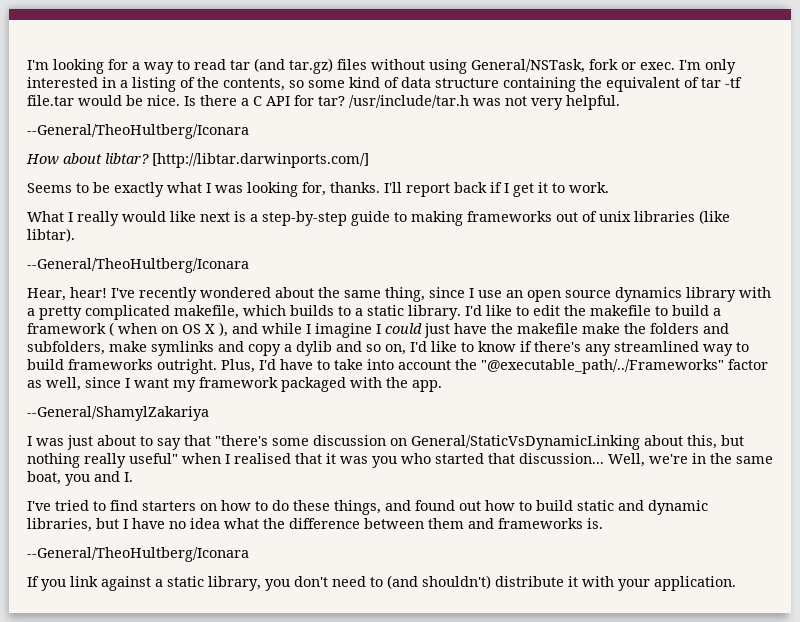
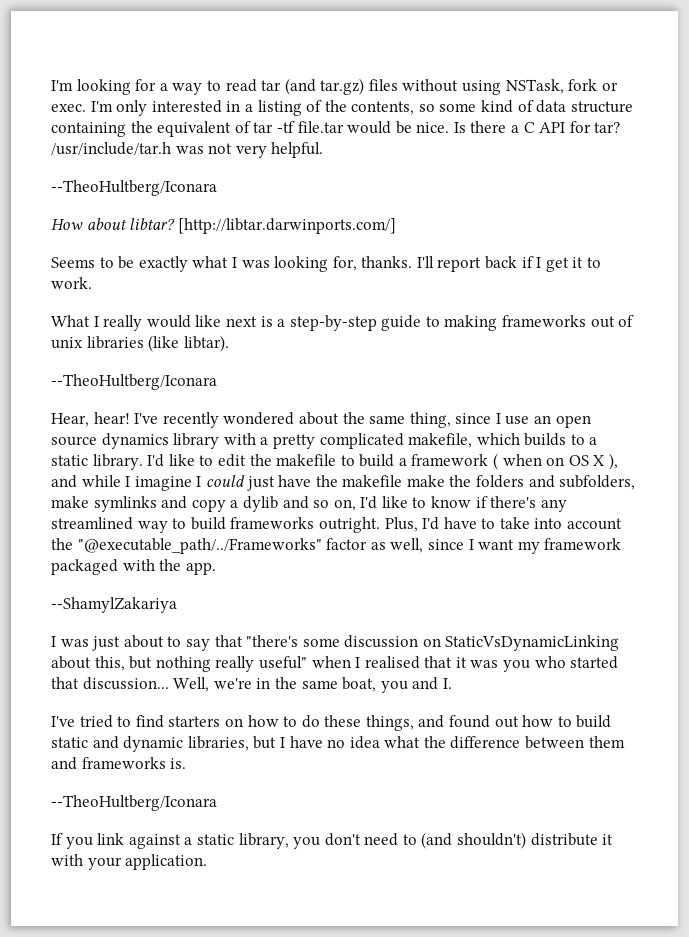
[471,59,585,73] General/NSTask, -> [505,79,564,94] NSTask,
[27,124,249,139] --General/TheoHultberg/Iconara -> [51,180,217,196] --TheoHultberg/Iconara
[27,258,249,273] --General/TheoHultberg/Iconara -> [51,374,217,390] --TheoHultberg/Iconara
[27,406,209,421] --General/ShamylZakariya -> [51,597,177,613] --ShamylZakariya
[411,435,640,450] General/StaticVsDynamicLinking -> [445,635,620,651] StaticVsDynamicLinking
[27,547,249,562] --General/TheoHultberg/Iconara -> [51,795,217,811] --TheoHultberg/Iconara

